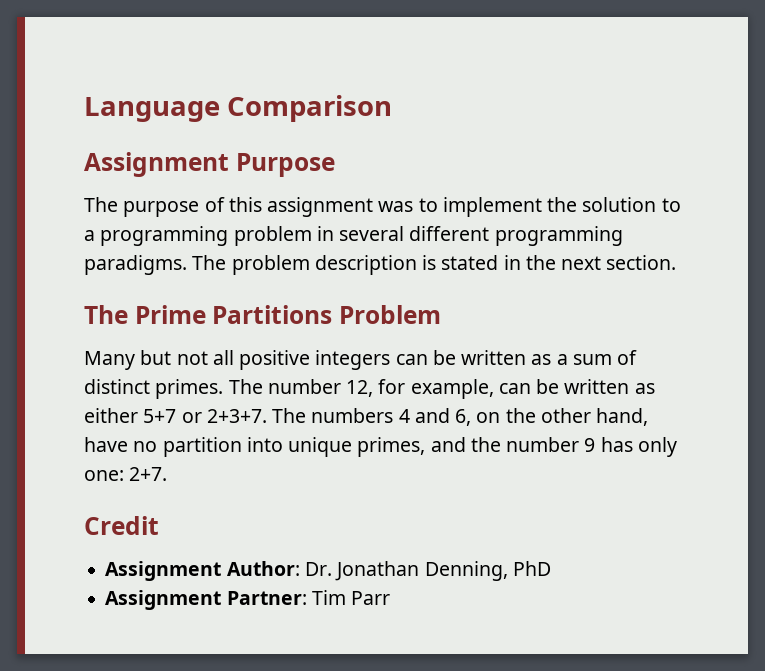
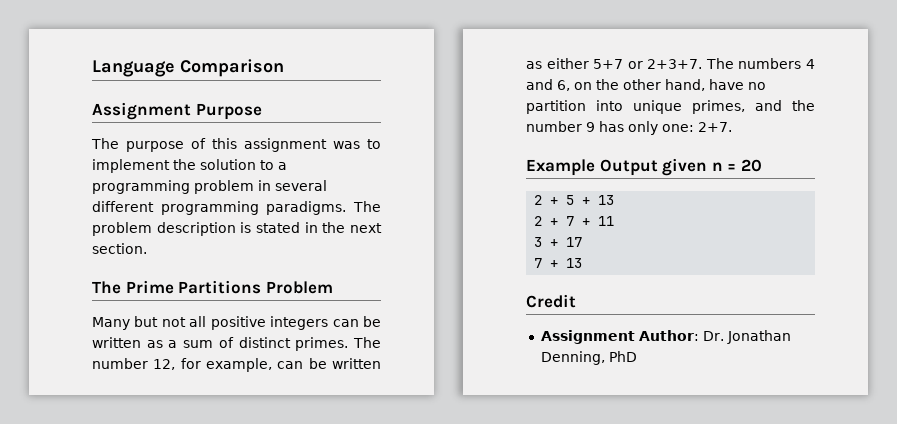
(168, 474) none -> [526,158,762,176] [534,195,615,205] [534,216,615,226] [534,237,583,247] [534,258,583,268] // Example Output given n = 20 // 2 + 5 + 13 // 2 + 7 + 11 // 3 + 17 // 7 + 13
[105,590,391,610] // Assignment Partner: Tim Parr -> (637, 356) none

